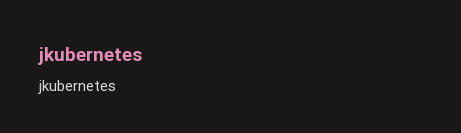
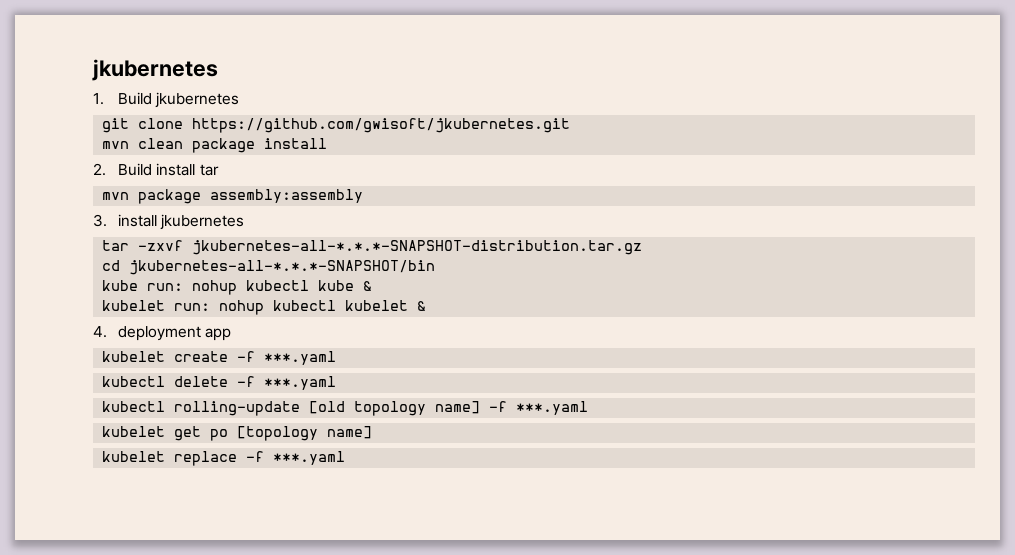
[38,47,142,65] [38,80,116,94] jkubernetes // jkubernetes -> [92,59,218,81] [93,92,240,108] [102,118,571,133] [102,138,328,153] [93,163,219,176] [102,189,364,204] [93,214,245,230] [102,240,643,255] [102,260,436,275] [102,280,373,295] [102,300,427,315] [93,326,232,341] [102,351,337,365] [102,376,337,390] [102,401,589,416] [102,426,373,441] [102,451,346,466] jkubernetes // 1. Build jkubernetes // git clone https://github.com/gwisoft/jkubernetes.git // mvn clean package install // 2. Build install tar // mvn package assembly:assembly // 3. install jkubernetes // tar -zxvf jkubernetes-all-*.*.*-SNAPSHOT-distribution.tar.gz // cd jkubernetes-all-*.*.*-SNAPSHOT/bin // kube run: nohup kubectl kube & // kubelet run: nohup kubectl kubelet & // 4. deployment app // kubelet create -f ***.yaml // kubectl delete -f ***.yaml // kubectl rolling-update [old topology name] -f ***.yaml // kubelet get po [topology name] // kubelet replace -f ***.yaml

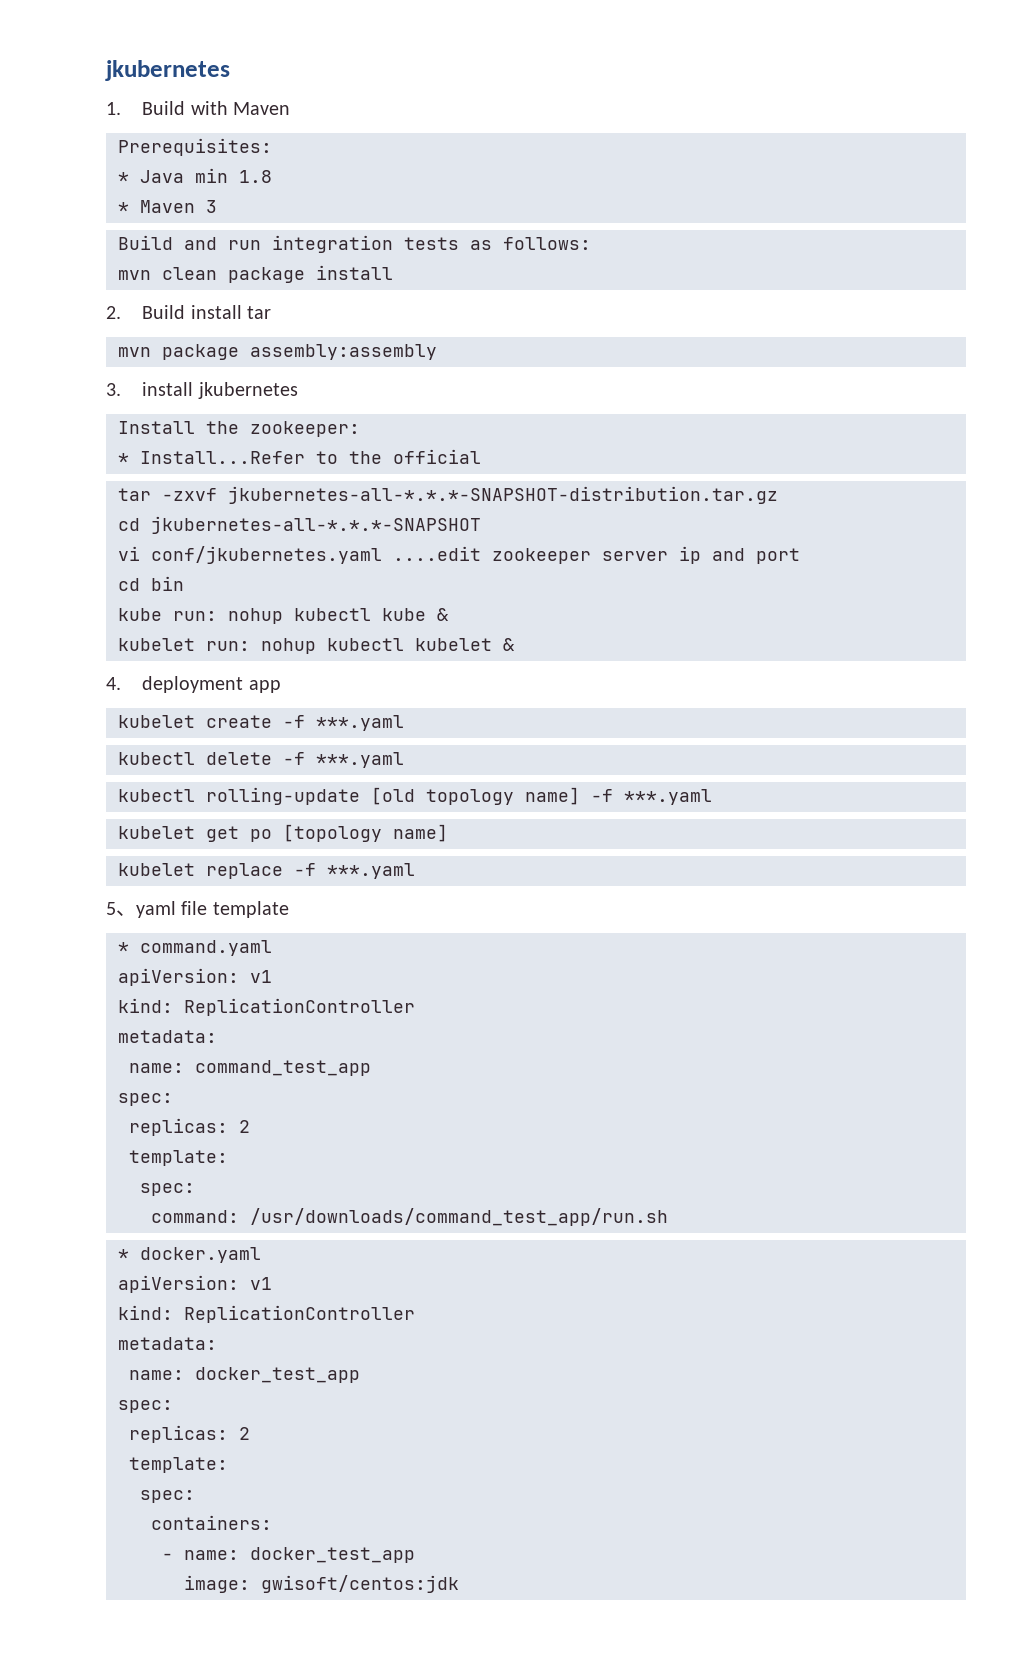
[155,92,240,108] [102,118,571,133] jkubernetes // git clone https://github.com/gwisoft/jkubernetes.git -> [190,101,290,115] [118,138,272,156] [118,168,272,183] [118,200,217,213] [118,235,591,253] with Maven // Prerequisites: // * Java min 1.8 // * Maven 3 // Build and run integration tests as follows:
[102,240,643,255] [102,260,436,275] tar -zxvf jkubernetes-all-*.*.*-SNAPSHOT-distribution.tar.gz // cd jkubernetes-all-*.*.*-SNAPSHOT/bin -> [118,421,360,437] [118,449,481,464] [118,486,778,504] [118,516,481,534] [118,546,800,564] [118,576,184,591] Install the zookeeper: // * Install...Refer to the official // tar -zxvf jkubernetes-all-*.*.*-SNAPSHOT-distribution.tar.gz // cd jkubernetes-all-*.*.*-SNAPSHOT // vi conf/jkubernetes.yaml ....edit zookeeper server ip and port // cd bin
(346, 458) none -> [106,901,289,918] [118,940,272,956] [118,968,272,986] [118,998,415,1016] [118,1030,217,1043] [129,1060,371,1076] [118,1093,173,1106] [129,1118,250,1136] [129,1150,228,1166] [140,1183,195,1196] [151,1208,668,1226] [118,1247,261,1263] [118,1275,272,1293] [118,1305,415,1323] [118,1337,217,1350] [129,1367,360,1383] [118,1400,173,1413] [129,1425,250,1443] [129,1457,228,1473] [140,1490,195,1503] [151,1515,272,1530] [162,1547,415,1563] [184,1575,459,1593] // 5、yaml file template // * command.yaml // apiVersion: v1 // kind: ReplicationController // metadata: // name: command_test_app // spec: // replicas: 2 // template: // spec: // command: /usr/downloads/command_test_app/run.sh // * docker.yaml // apiVersion: v1 // kind: ReplicationController // metadata: // name: docker_test_app // spec: // replicas: 2 // template: // spec: // containers: // - name: docker_test_app // image: gwisoft/centos:jdk

